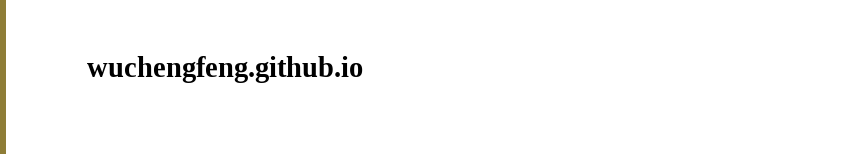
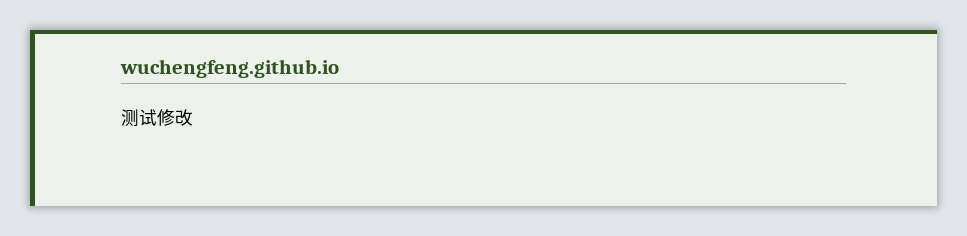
(363, 69) none -> [121,109,193,127] // 测试修改

